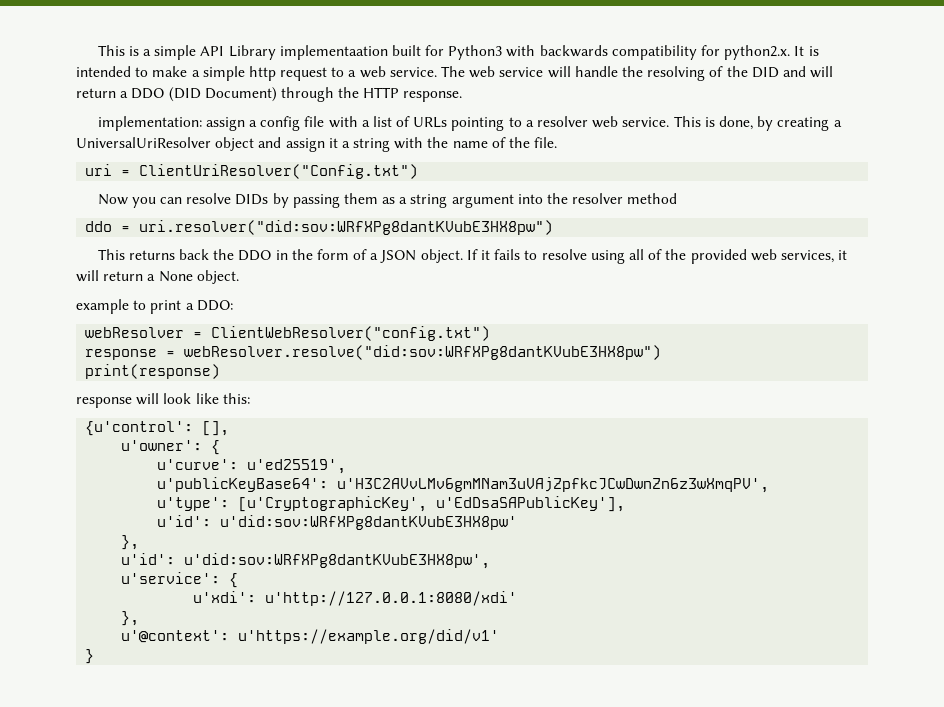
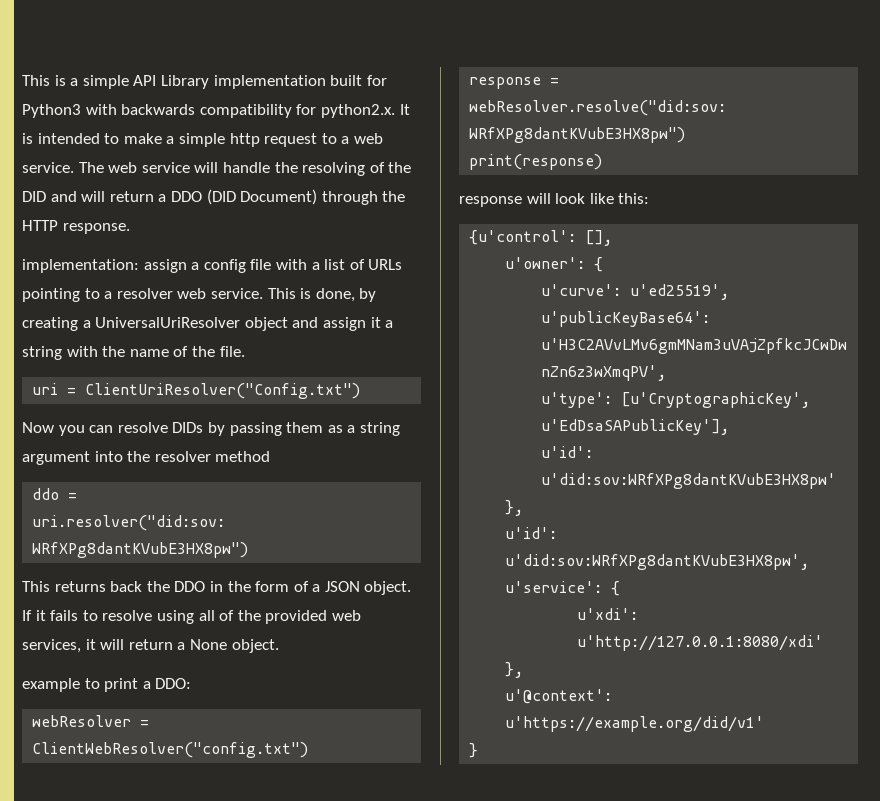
[279,45,388,60] implementaation -> [213,75,326,89] implementation

